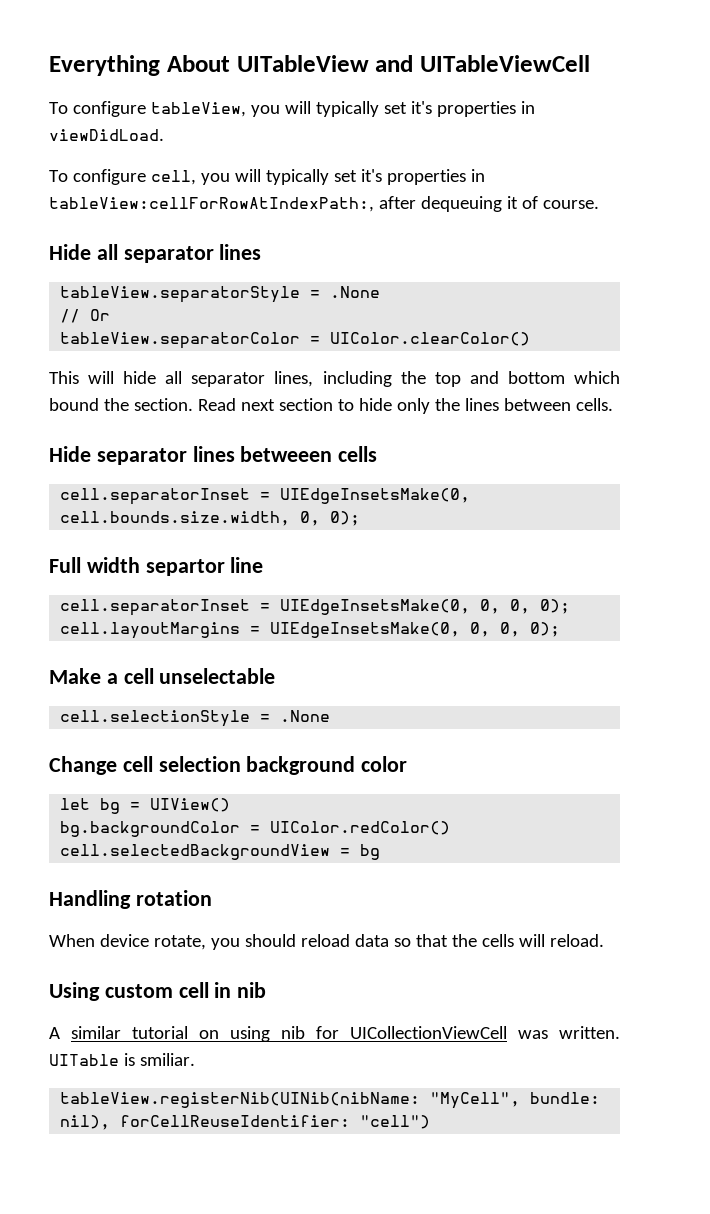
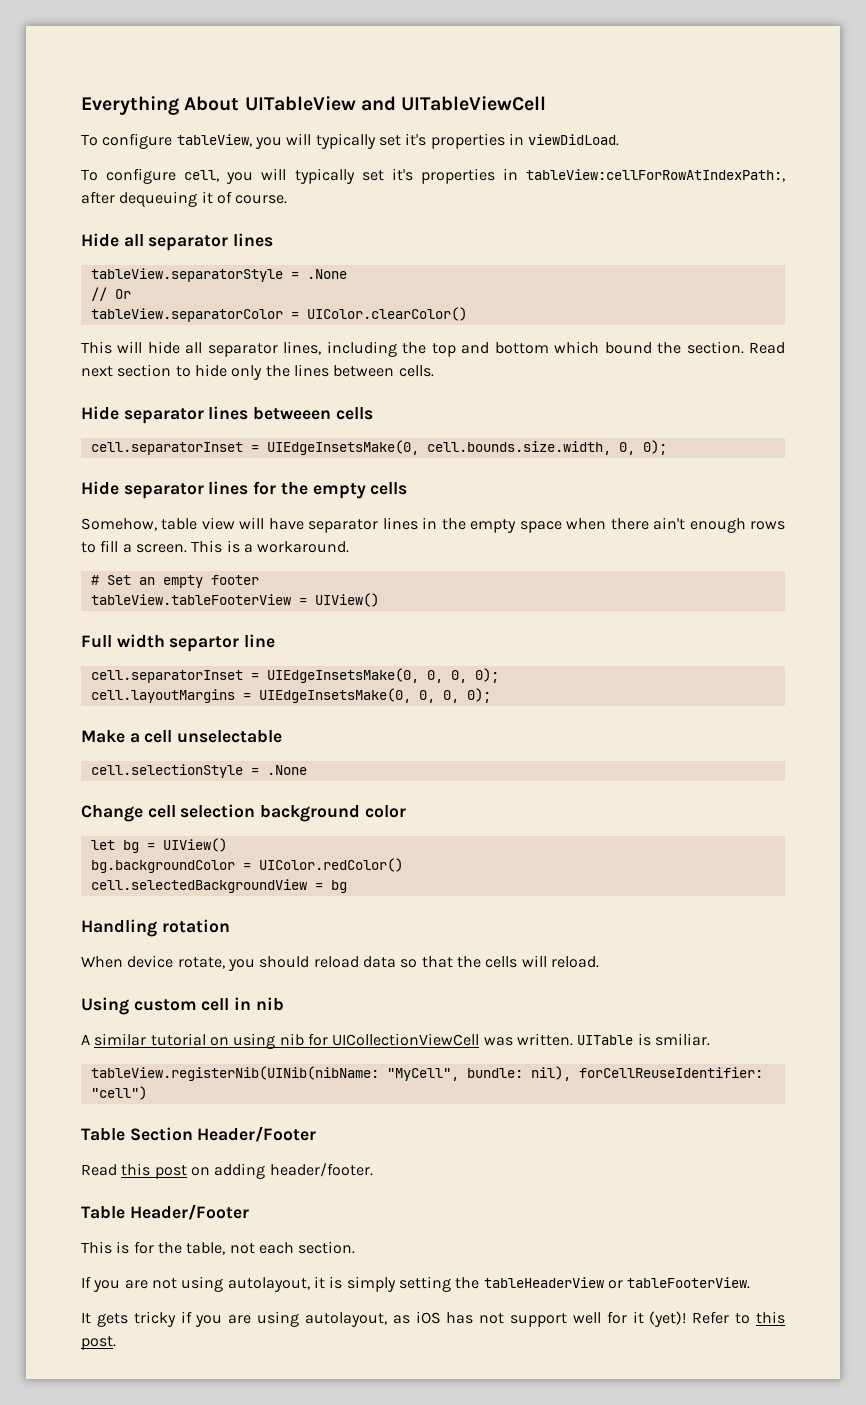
(361, 518) none -> [81,481,408,499] [81,517,786,533] [81,540,350,553] [90,575,259,588] [90,593,379,607] // Hide separator lines for the empty cells // Somehow, table view will have separator lines in the empty space when there ain't enough rows to fill a screen. This is a workaround. // # Set an empty footer // tableView.tableFooterView = UIView()
(431, 1122) none -> [81,1126,317,1142] [81,1163,373,1179] [81,1204,249,1220] [81,1241,356,1255] [81,1276,751,1292] [81,1311,786,1327] [81,1336,116,1350] // Table Section Header/Footer // Read this post on adding header/footer. // Table Header/Footer // This is for the table, not each section. // If you are not using autolayout, it is simply setting the tableHeaderView or tableFooterView. // It gets tricky if you are using autolayout, as iOS has not support well for it (yet)! Refer to this post.

